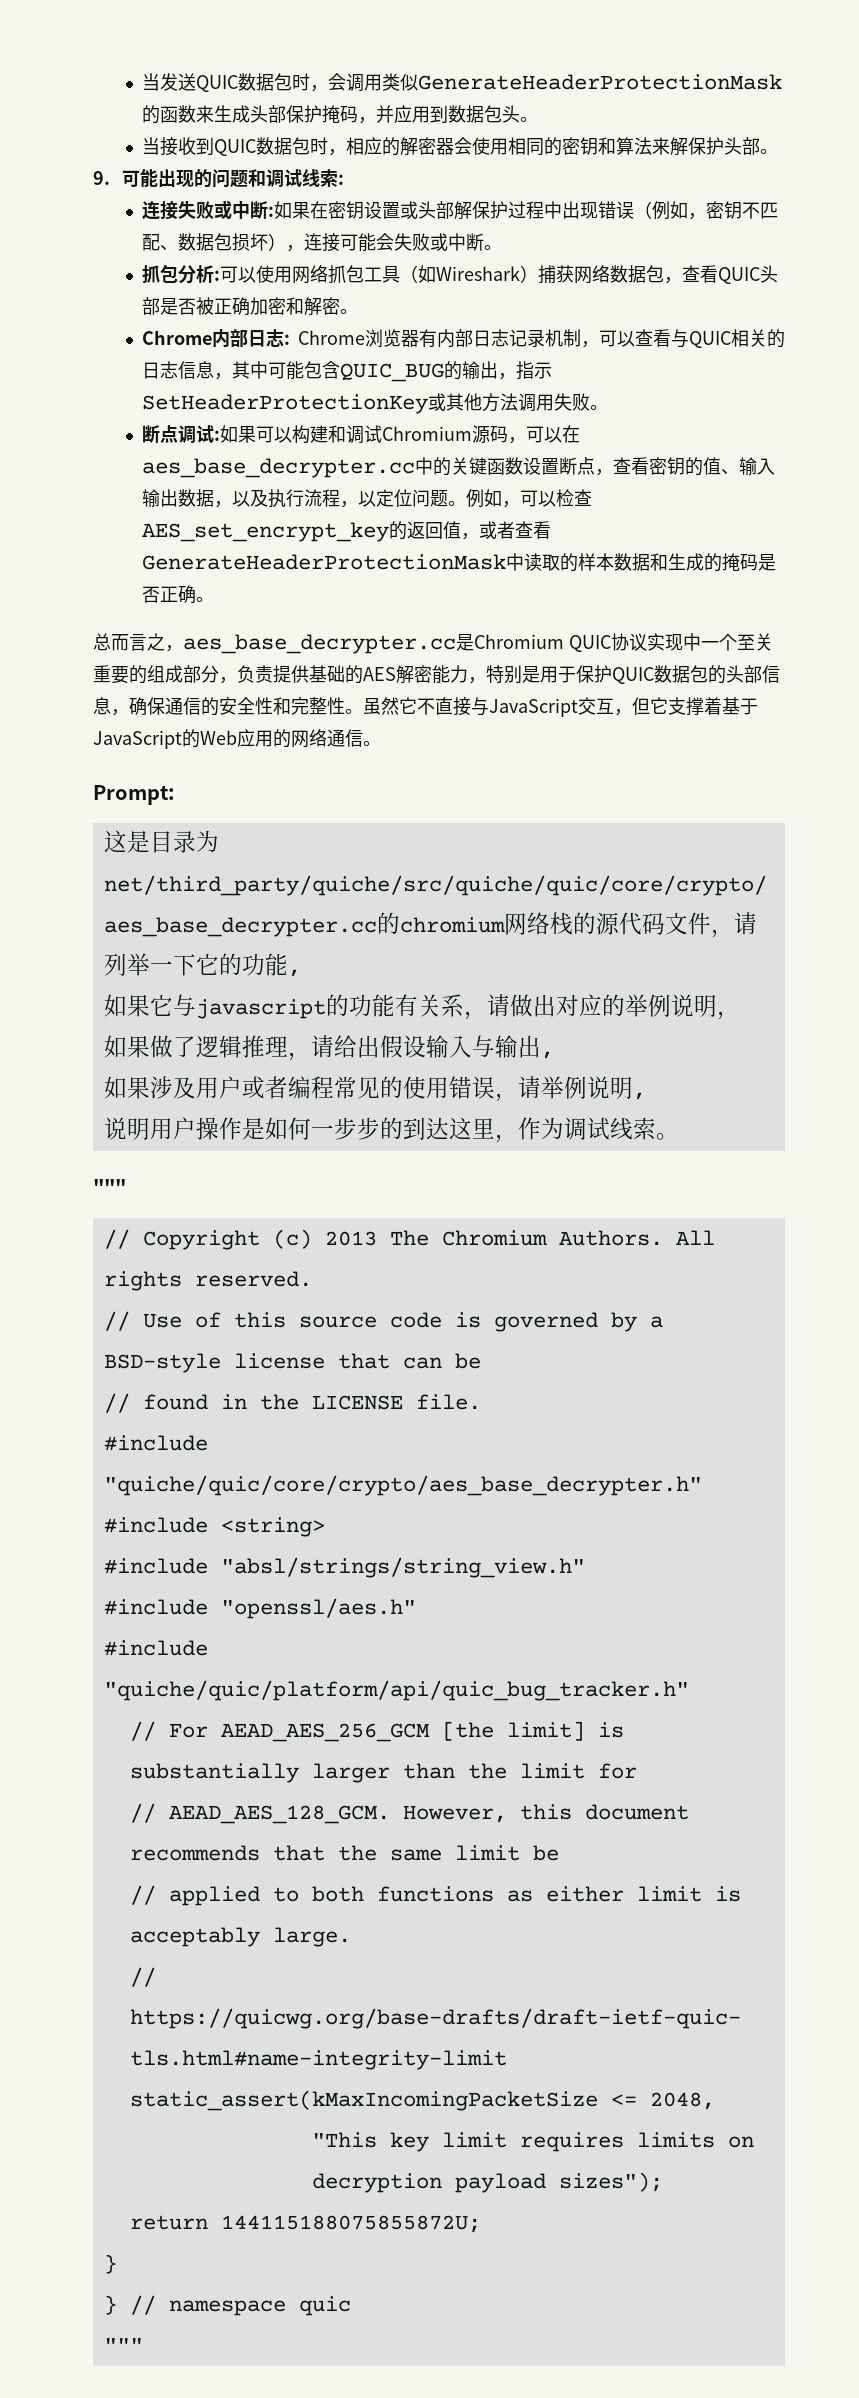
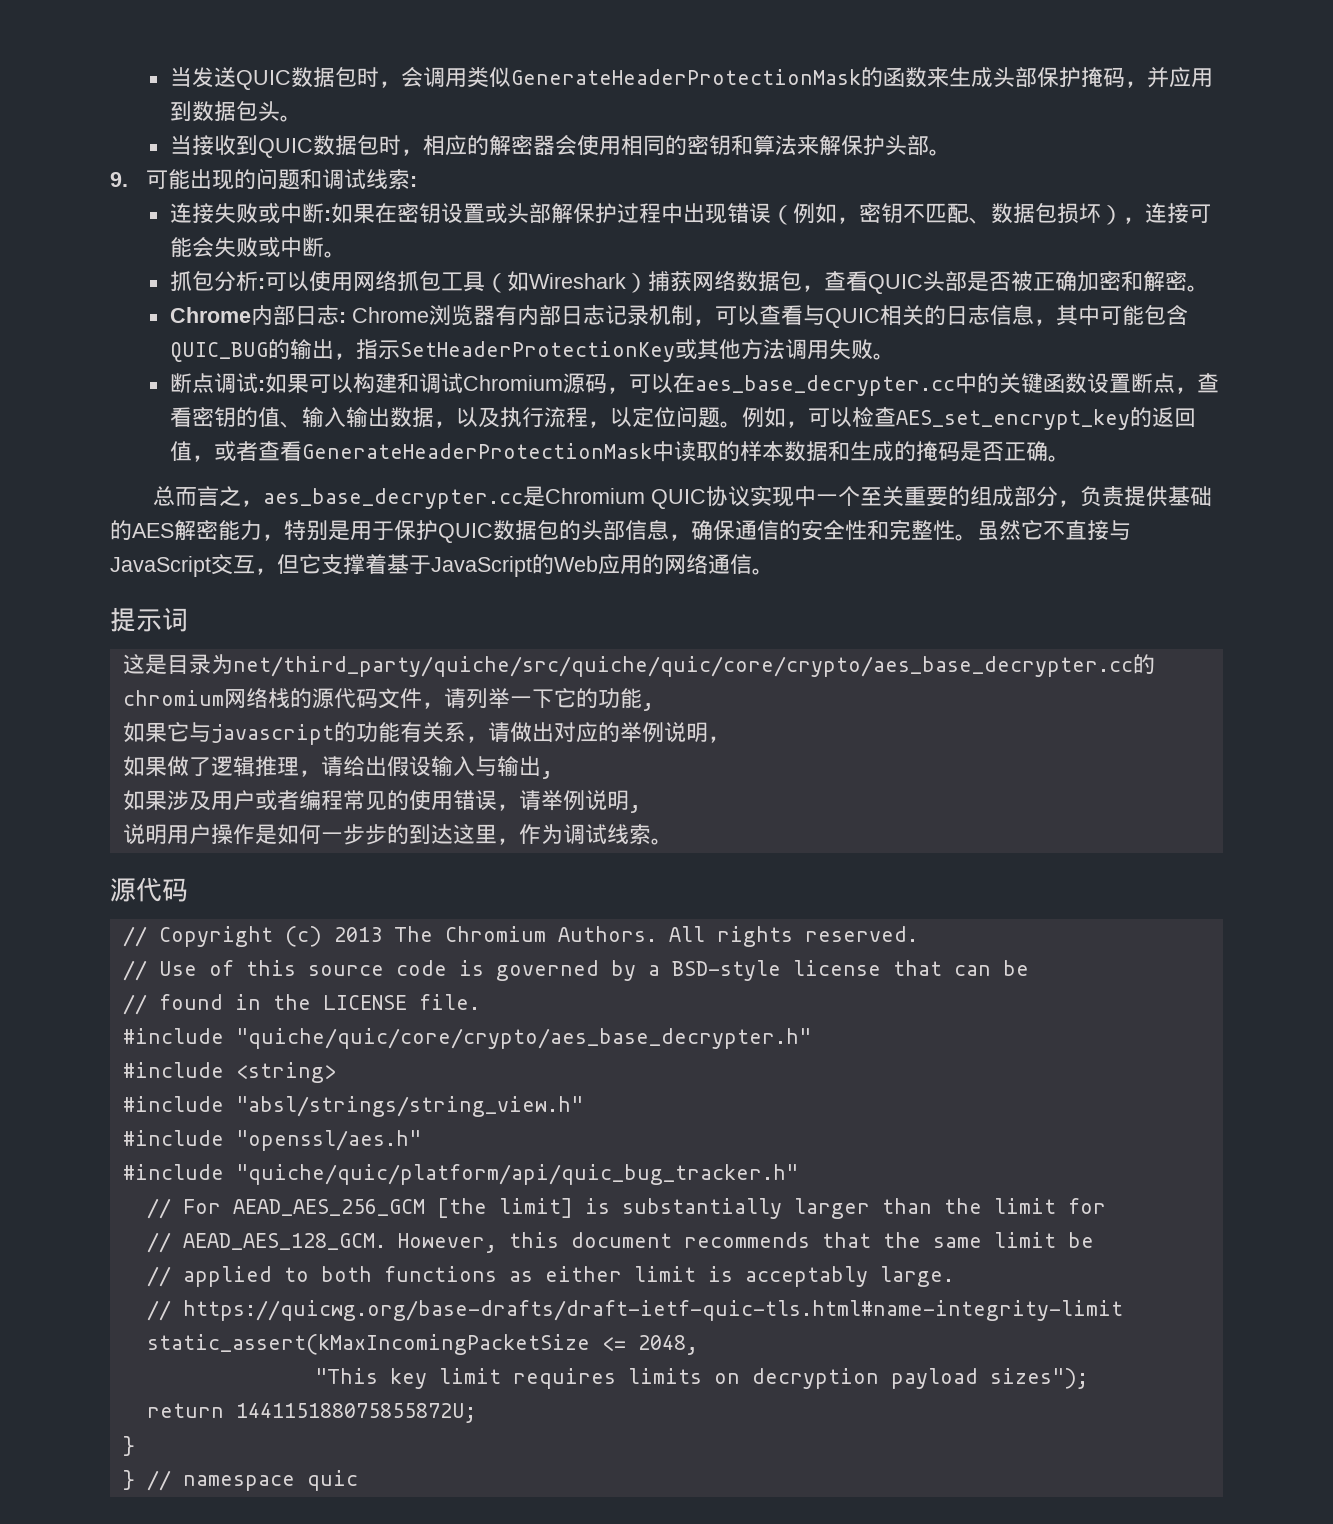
[93,785,175,805] Prompt: -> [110,607,188,632] 提示词
[93,1179,126,1195] """ -> [110,877,188,902] 源代码
[103,2338,143,2352] // """ -> (358, 1480) none

